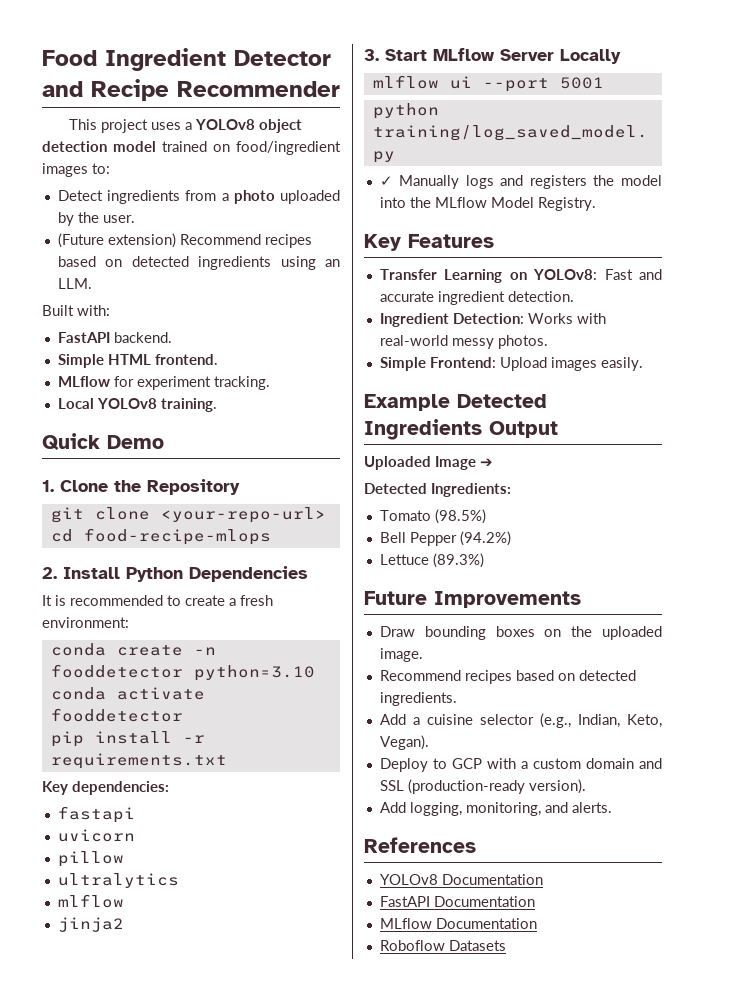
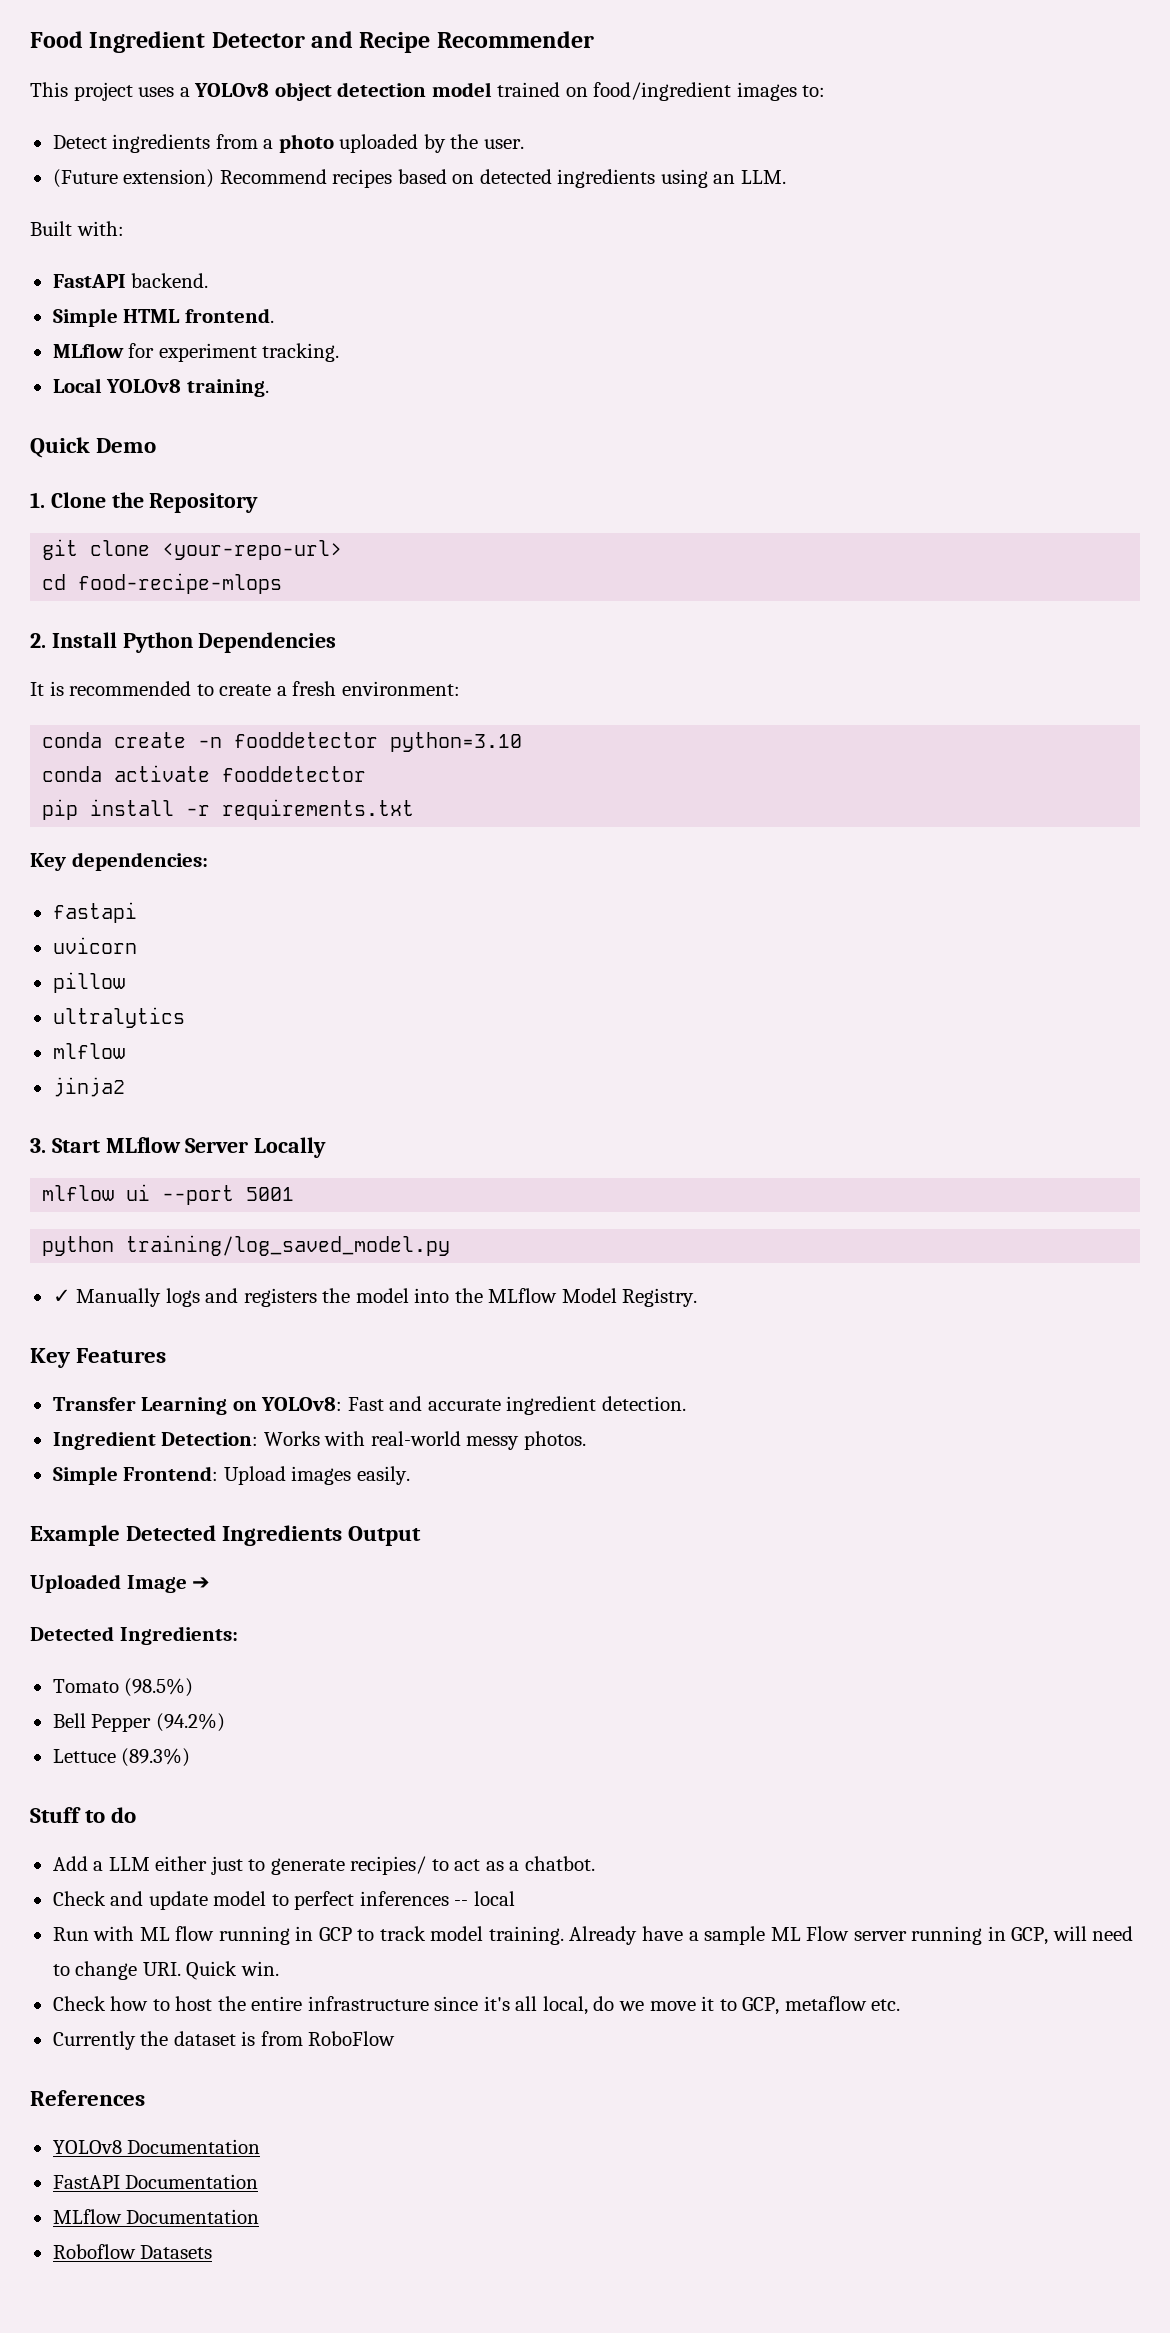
[364,591,581,608] [379,626,662,640] [379,648,423,662] [379,670,636,684] [379,692,457,706] [379,713,662,728] [379,735,429,750] [379,758,662,772] [379,779,586,794] [379,802,612,816] Future Improvements // Draw bounding boxes on the uploaded image. // Recommend recipes based on detected ingredients. // Add a cuisine selector (e.g., Indian, Keto, Vegan). // Deploy to GCP with a custom domain and SSL (production-ready version). // Add logging, monitoring, and alerts. -> [30,1807,137,1823] [52,1856,595,1875] [52,1891,515,1910] [52,1926,1134,1945] [52,1961,279,1980] [52,1996,901,2015] [52,2031,396,2050] Stuff to do // Add a LLM either just to generate recipies/ to act as a chatbot. // Check and update model to perfect inferences -- local // Run with ML flow running in GCP to track model training. Already have a sample ML Flow server running in GCP, will need to change URI. Quick win. // Check how to host the entire infrastructure since it's all local, do we move it to GCP, metaflow etc. // Currently the dataset is from RoboFlow

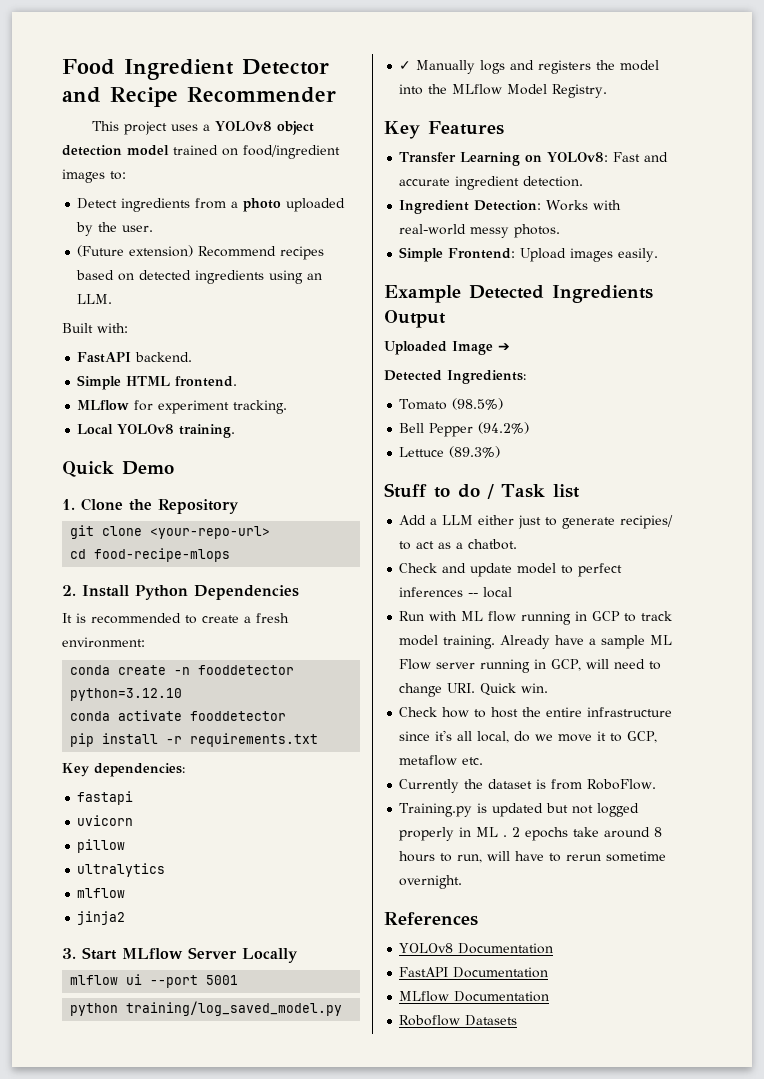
[390,732,523,752] python=3.10 -> [70,688,183,701] python=3.12.10
(137, 1815) none -> [487,484,580,499] / Task list
[308,2031,396,2046] RoboFlow -> [587,779,657,790] [399,803,640,817] [399,827,663,841] [399,851,667,863] [399,875,463,889] RoboFlow. // Training.py is updated but not logged properly in ML . 2 epochs take around 8 hours to run, will have to rerun sometime overnight.

